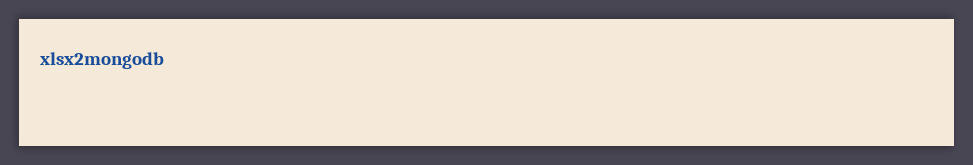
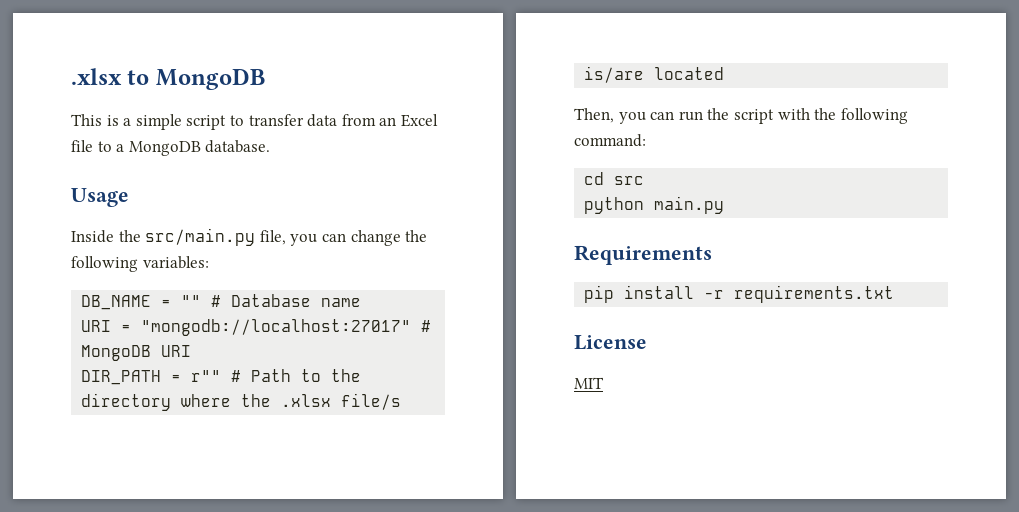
[40,52,164,69] xlsx2mongodb -> [71,68,266,90] [71,114,438,130] [71,140,271,156] [71,188,129,207] [71,228,428,246] [71,256,209,272] [81,294,362,310] [81,319,432,336] [81,345,192,361] [81,369,362,385] [81,393,402,411] [584,66,725,83] [574,108,908,124] [574,134,646,147] [584,172,645,185] [584,196,725,214] [574,245,712,265] [584,285,895,303] [574,335,647,350] [574,377,604,389] .xlsx to MongoDB // This is a simple script to transfer data from an Excel file to a MongoDB database. // Usage // Inside the src/main.py file, you can change the following variables: // DB_NAME = "" # Database name // URI = "mongodb://localhost:27017" # MongoDB URI // DIR_PATH = r"" # Path to the directory where the .xlsx file/s is/are located // Then, you can run the script with the following command: // cd src // python main.py // Requirements // pip install -r requirements.txt // License // MIT

